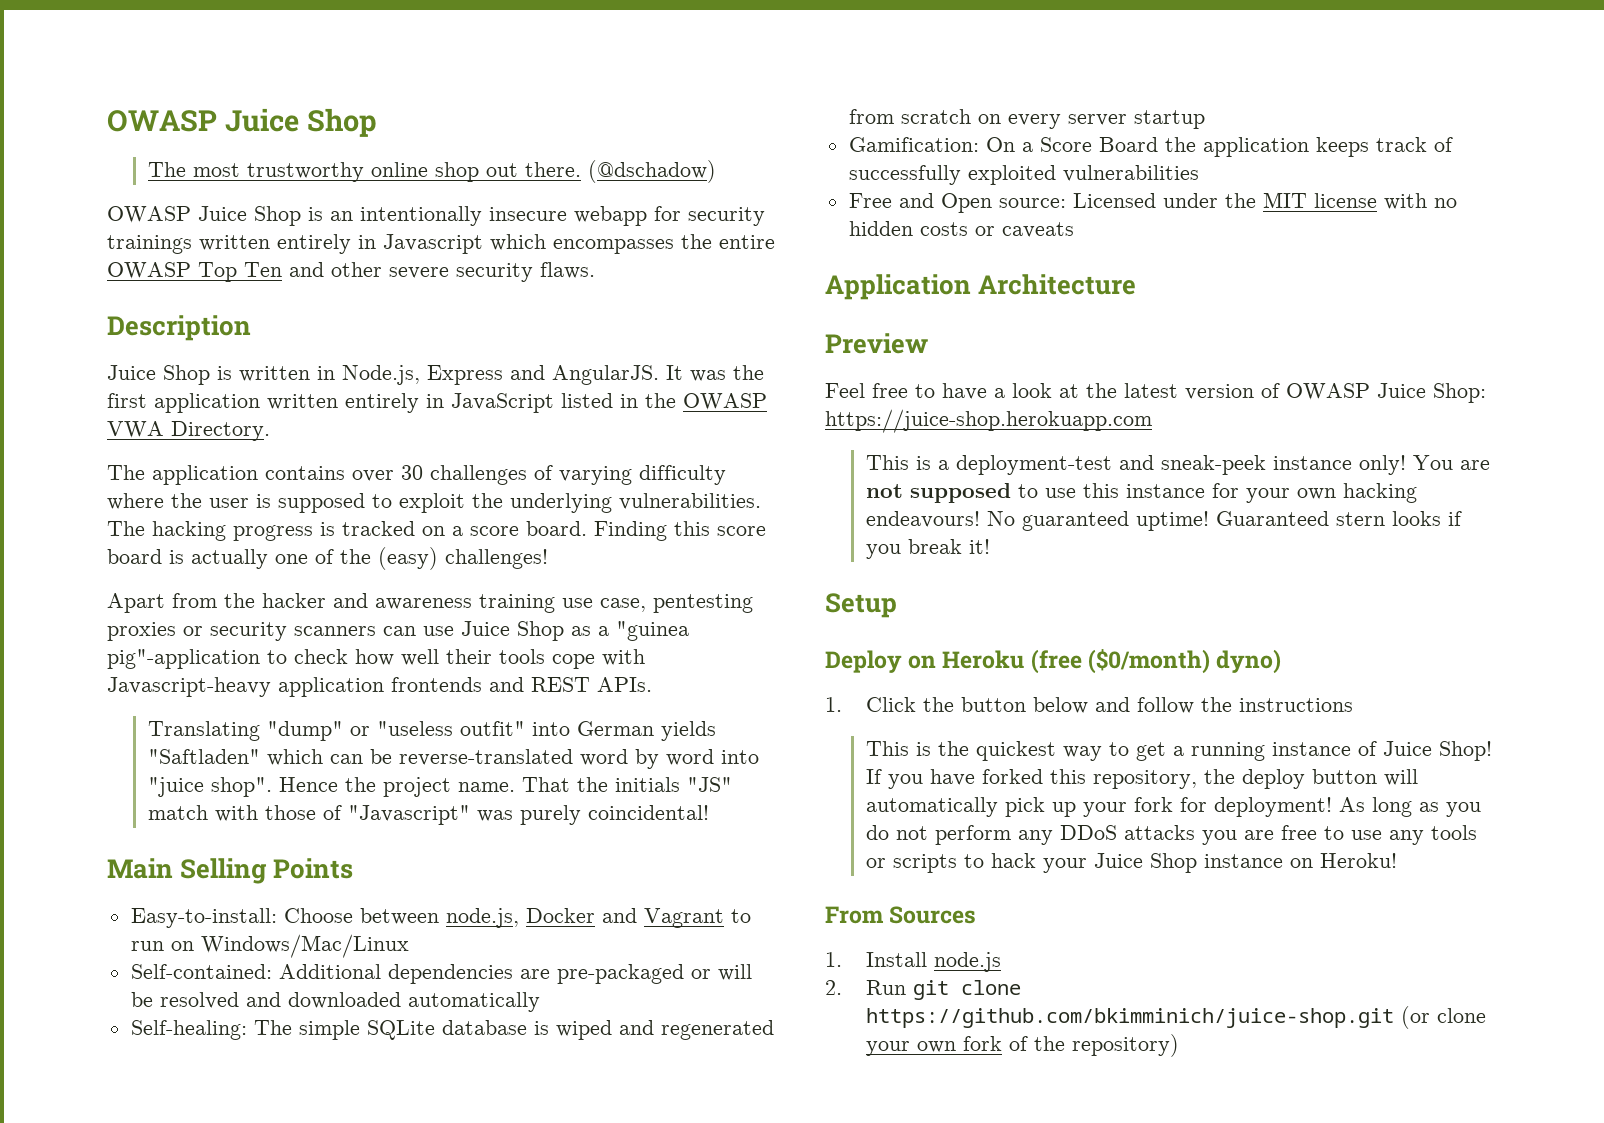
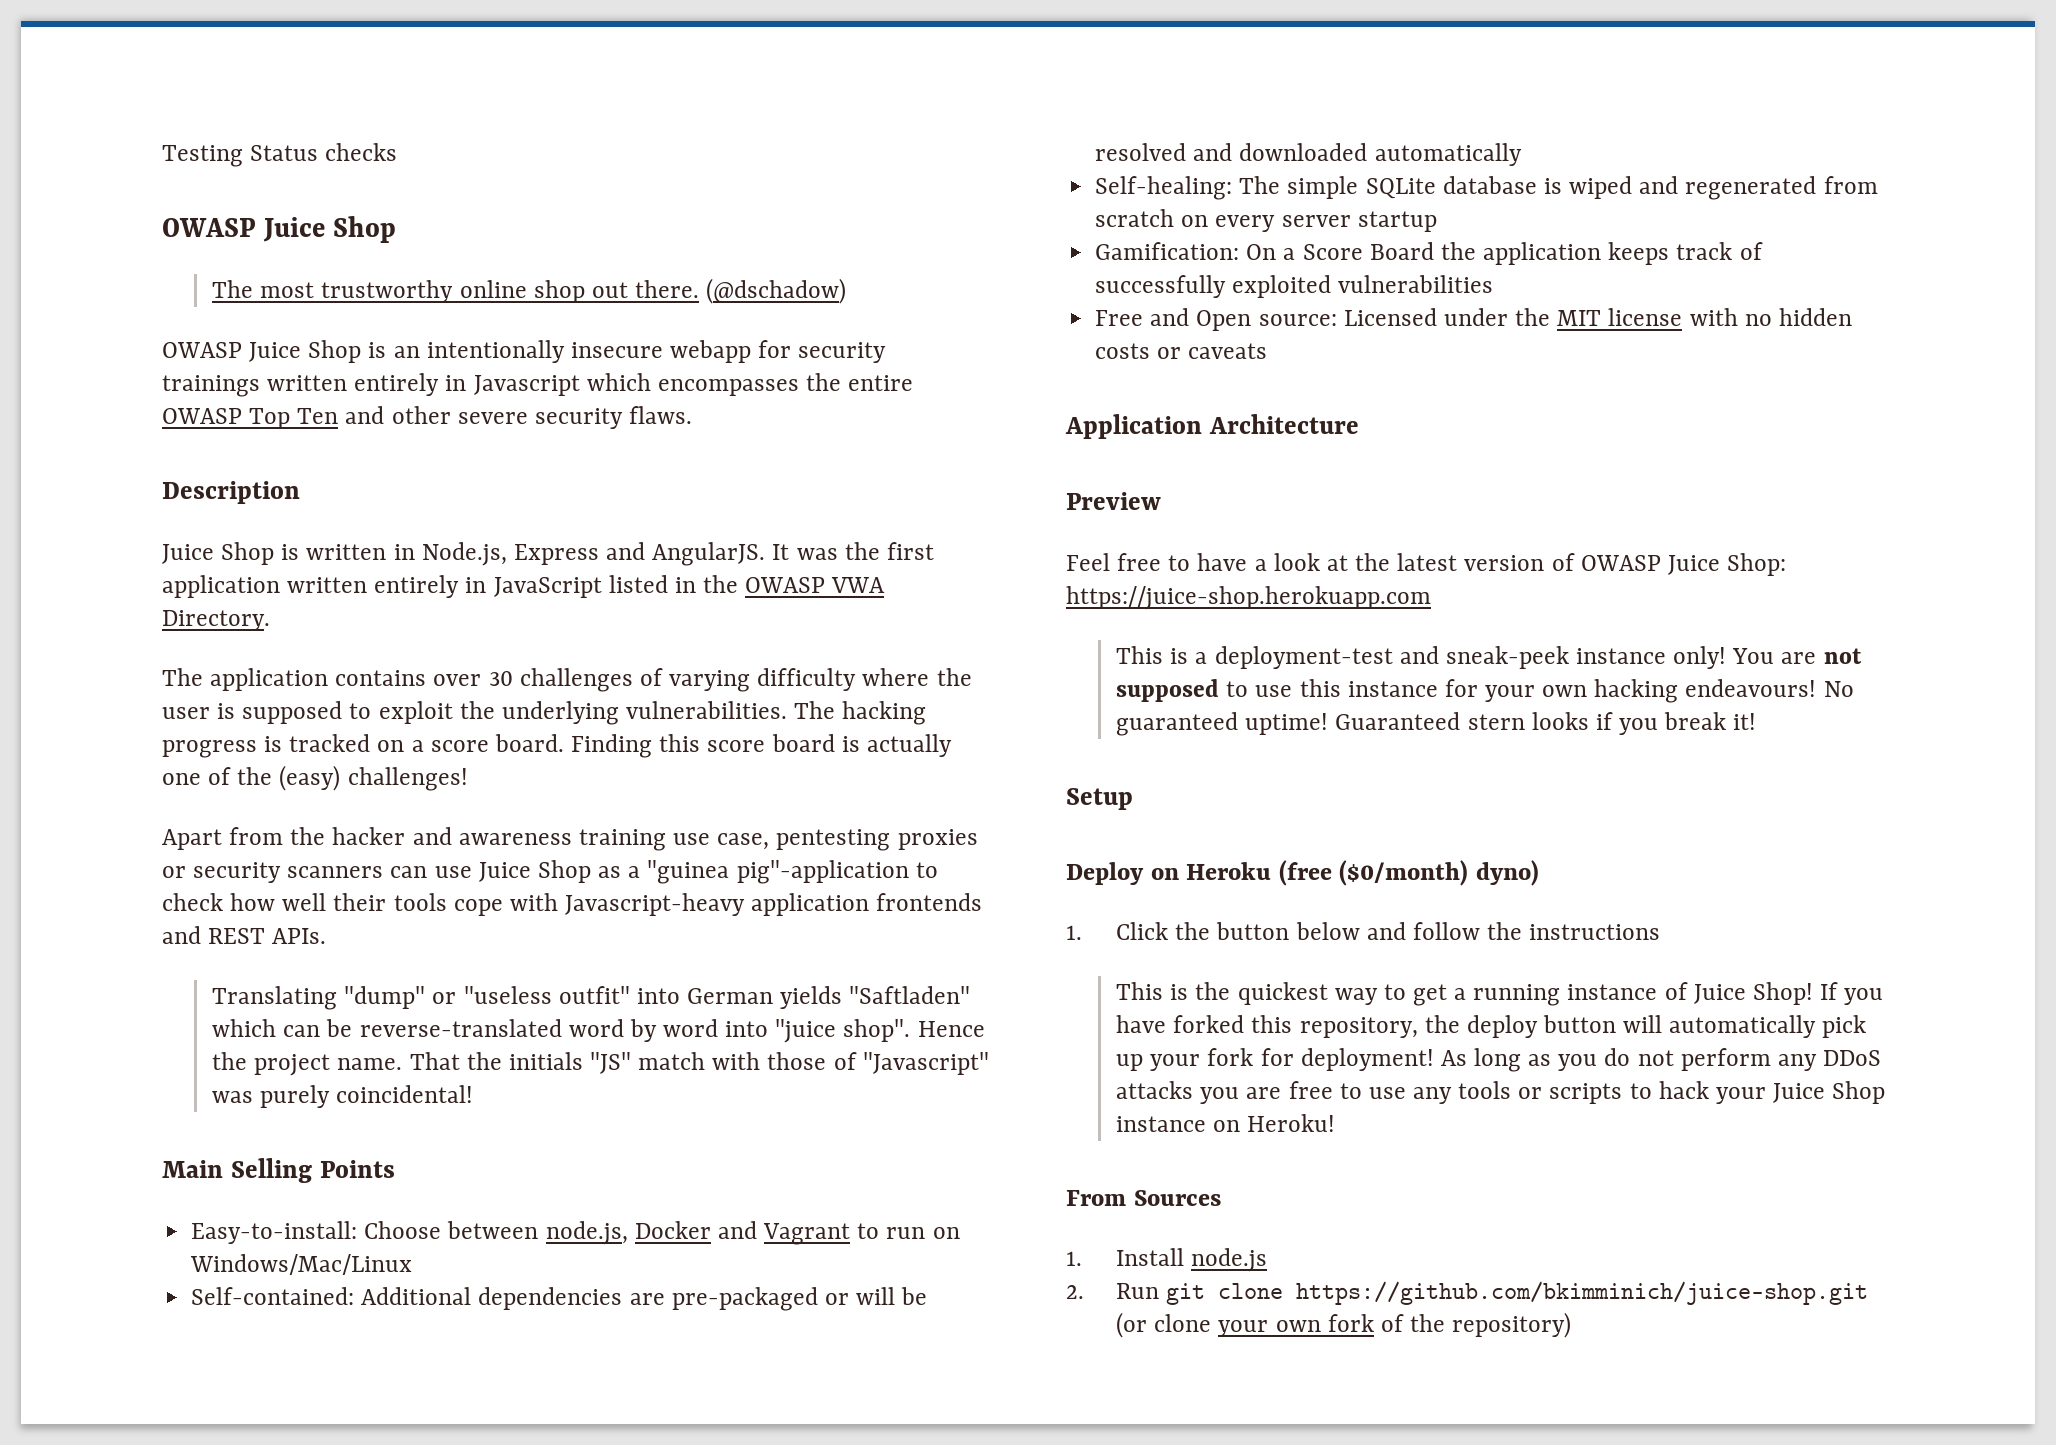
(107, 121) none -> [162,143,398,167] Testing Status checks //

